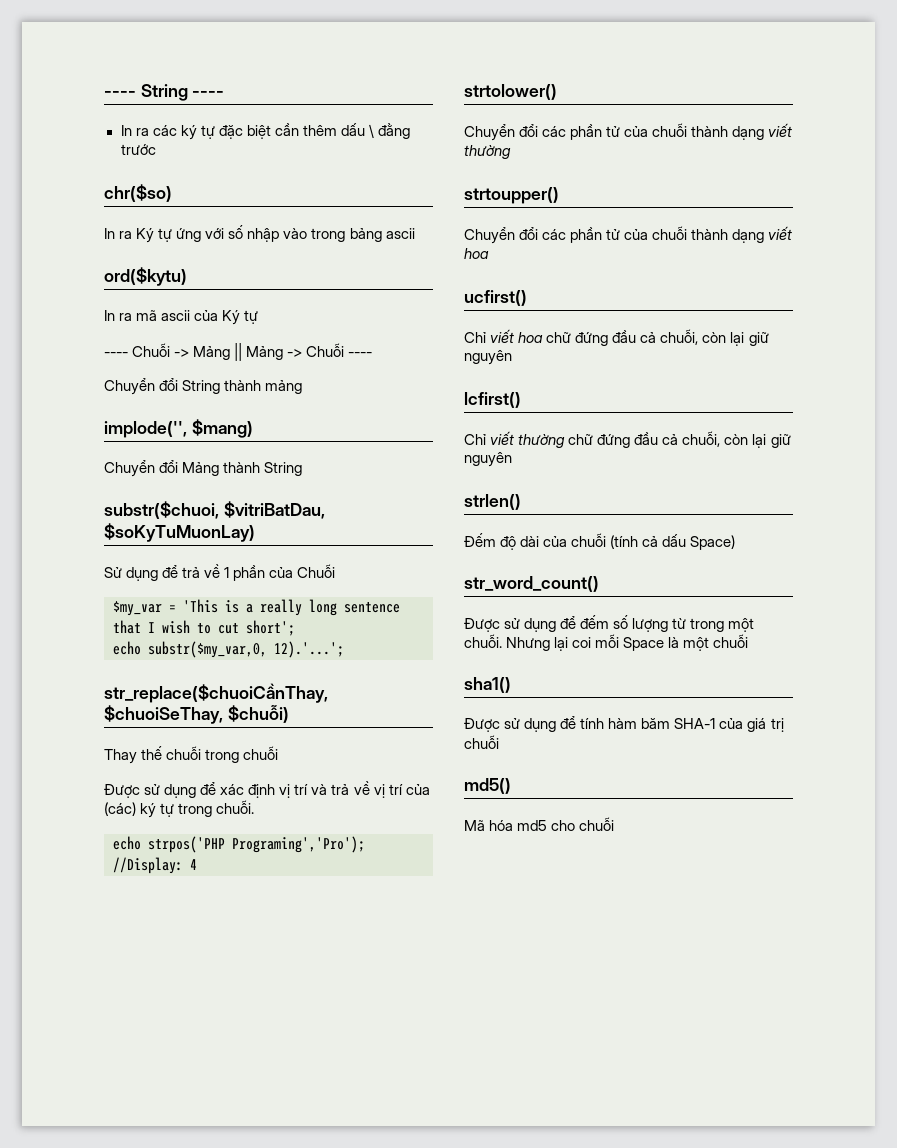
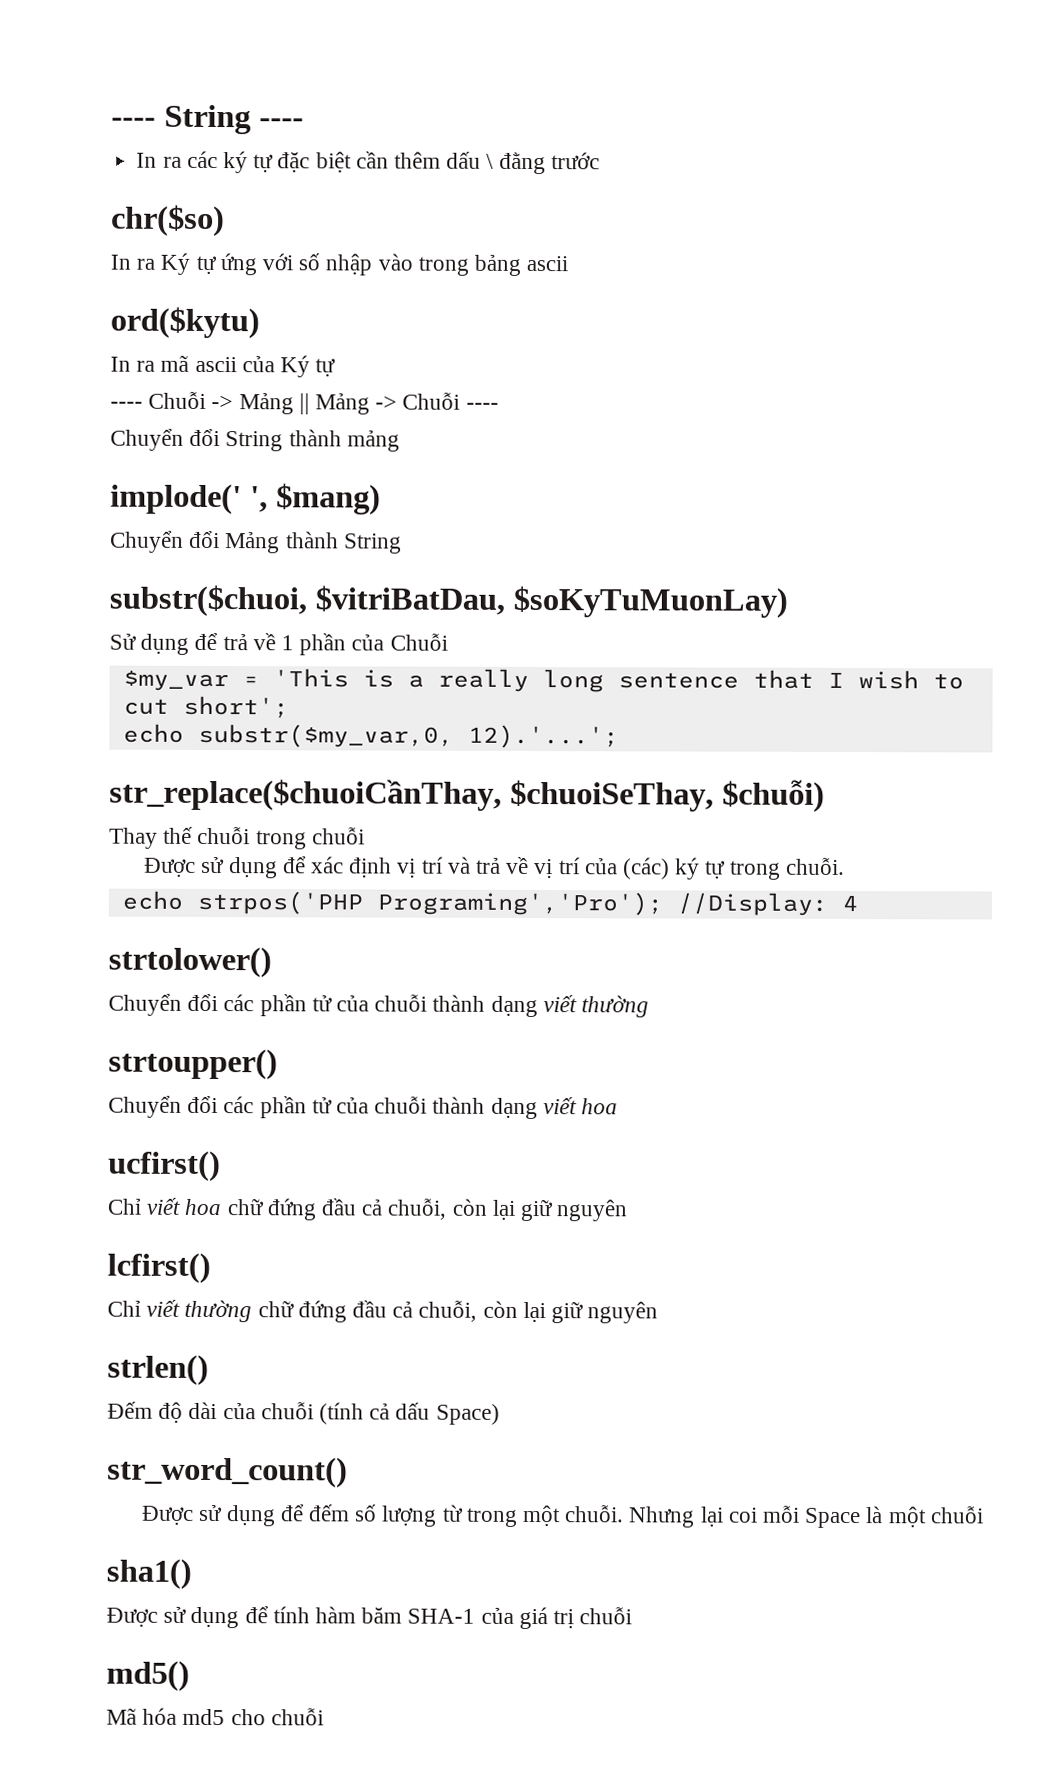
[104,421,187,438] implode('', -> [110,483,268,515] implode(' ',

